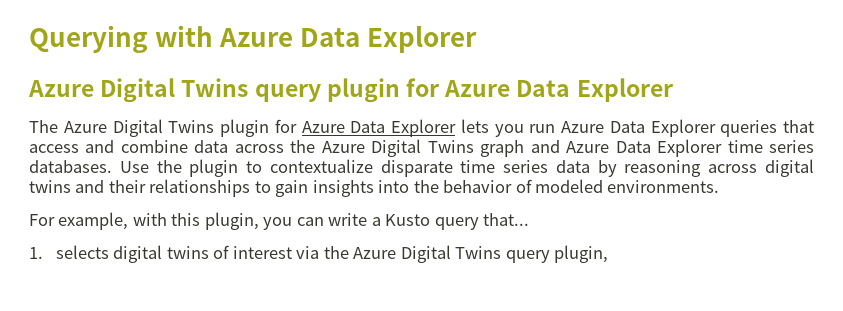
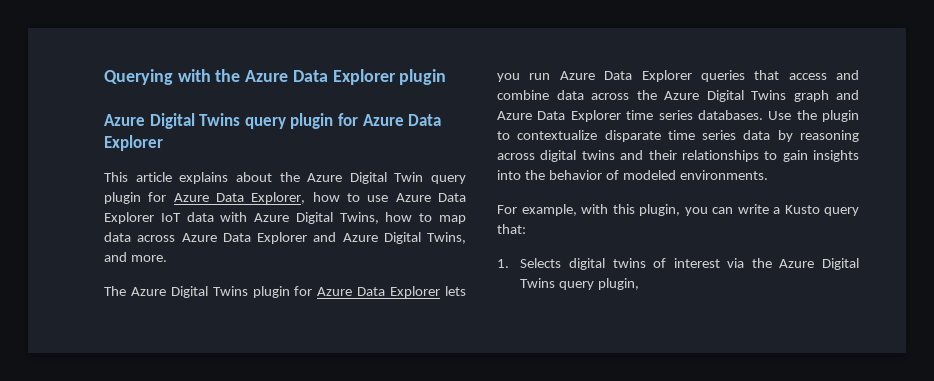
[219,25,478,53] Azure Data Explorer -> [215,69,447,85] the Azure Data Explorer plugin
(674, 90) none -> [104,172,466,184] [104,192,466,204] [104,212,466,224] [104,232,466,244] [104,252,167,262] // This article explains about the Azure Digital Twin query plugin for Azure Data Explorer, how to use Azure Data Explorer IoT data with Azure Digital Twins, how to map data across Azure Data Explorer and Azure Digital Twins, and more.
[483,213,530,226] that... -> [497,224,526,234] that:
[55,245,109,259] selects -> [520,258,562,268] Selects

